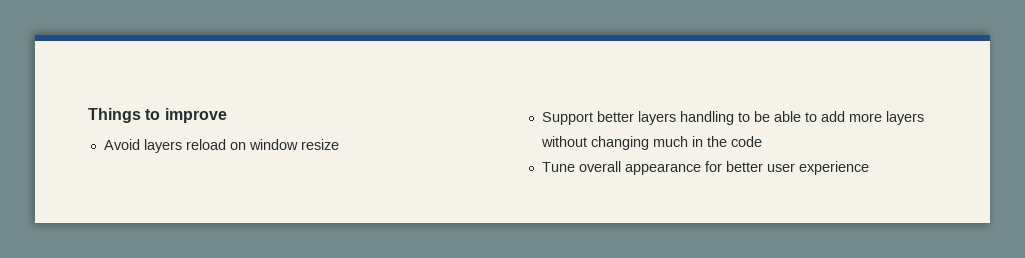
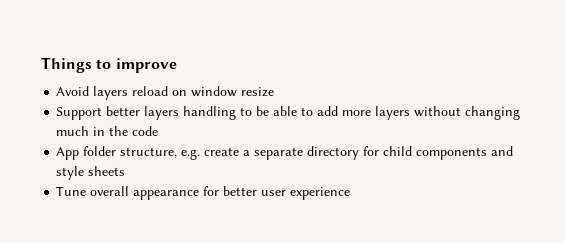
(762, 141) none -> [56,146,514,160] [56,166,126,180] // App folder structure, e.g. create a separate directory for child components and style sheets

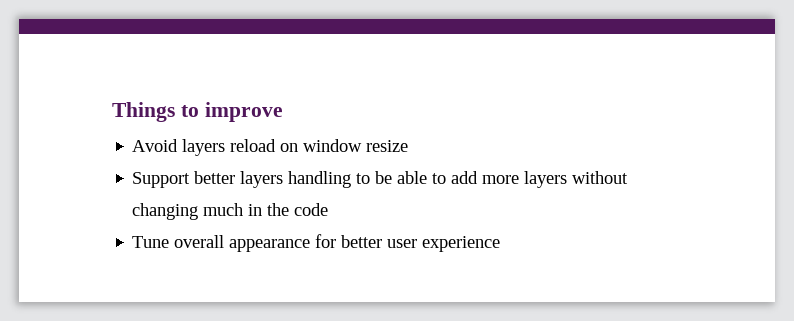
[56,146,514,160] [56,166,126,180] // App folder structure, e.g. create a separate directory for child components and style sheets -> (329, 209) none

